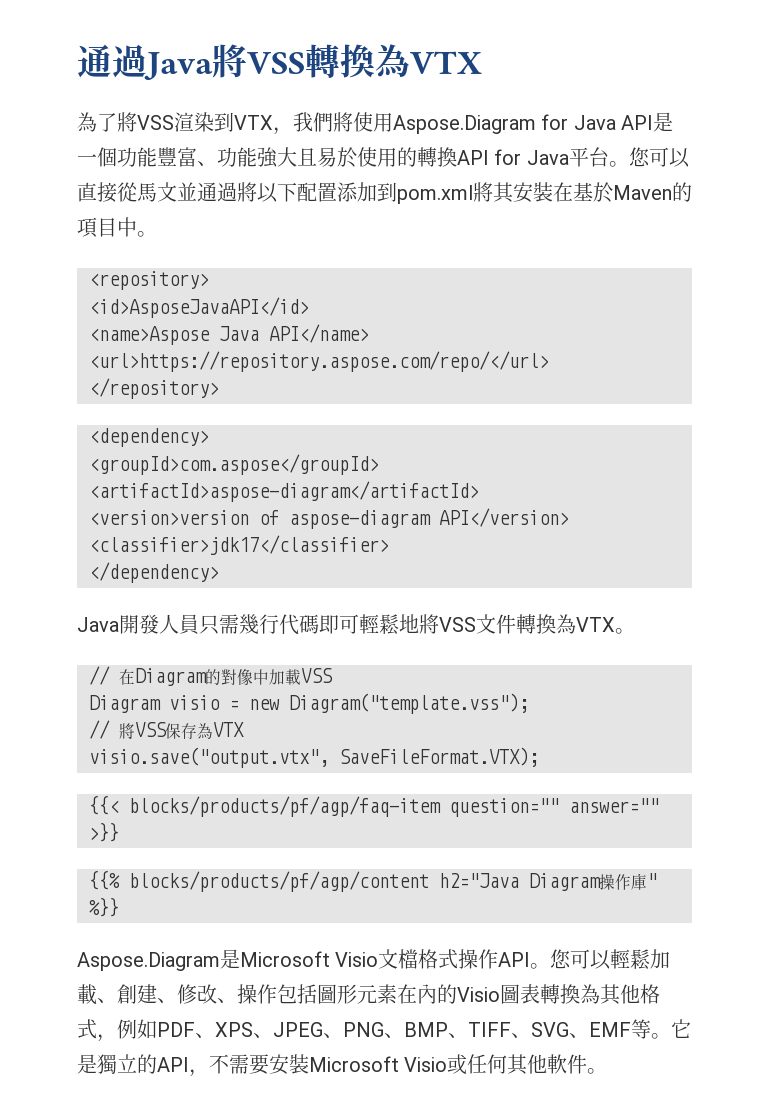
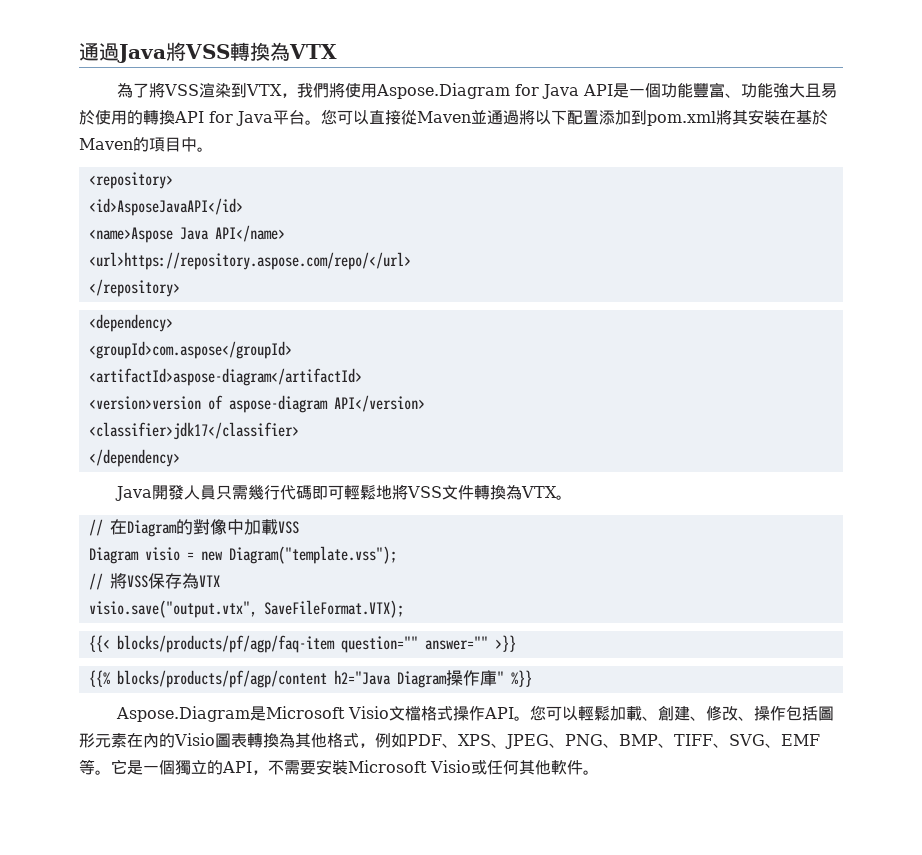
[137,182,177,202] 馬文 -> [417,111,471,123] Maven
(97, 1064) none -> [143,760,175,775] 一個

